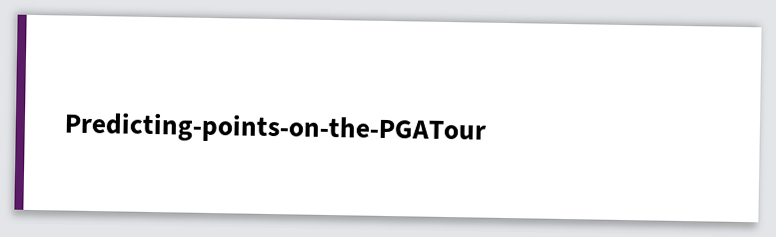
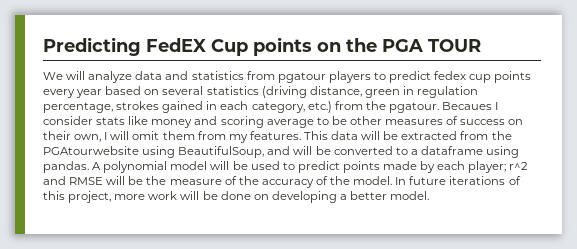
[64,111,487,146] Predicting-points-on-the-PGATour -> [43,37,481,56] [43,71,532,83] [43,86,479,98] [43,101,499,113] [43,116,524,128] [43,131,512,143] [43,146,520,158] [43,161,529,173] [43,176,521,188] [43,191,430,203] Predicting FedEX Cup points on the PGA TOUR // We will analyze data and statistics from pgatour players to predict fedex cup points every year based on several statistics (driving distance, green in regulation percentage, strokes gained in each category, etc.) from the pgatour. Becaues I consider stats like money and scoring average to be other measures of success on their own, I will omit them from my features. This data will be extracted from the PGAtourwebsite using BeautifulSoup, and will be converted to a dataframe using pandas. A polynomial model will be used to predict points made by each player; r^2 and RMSE will be the measure of the accuracy of the model. In future iterations of this project, more work will be done on developing a better model.

